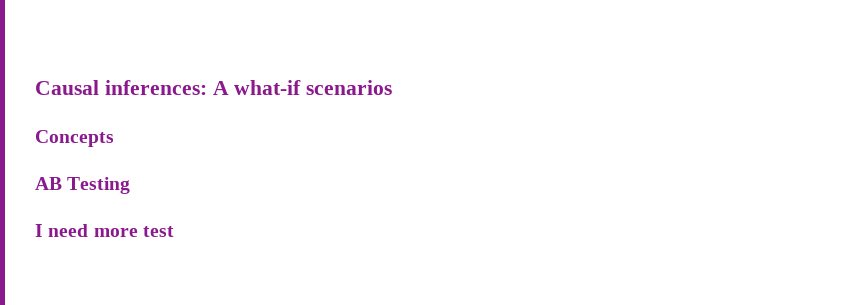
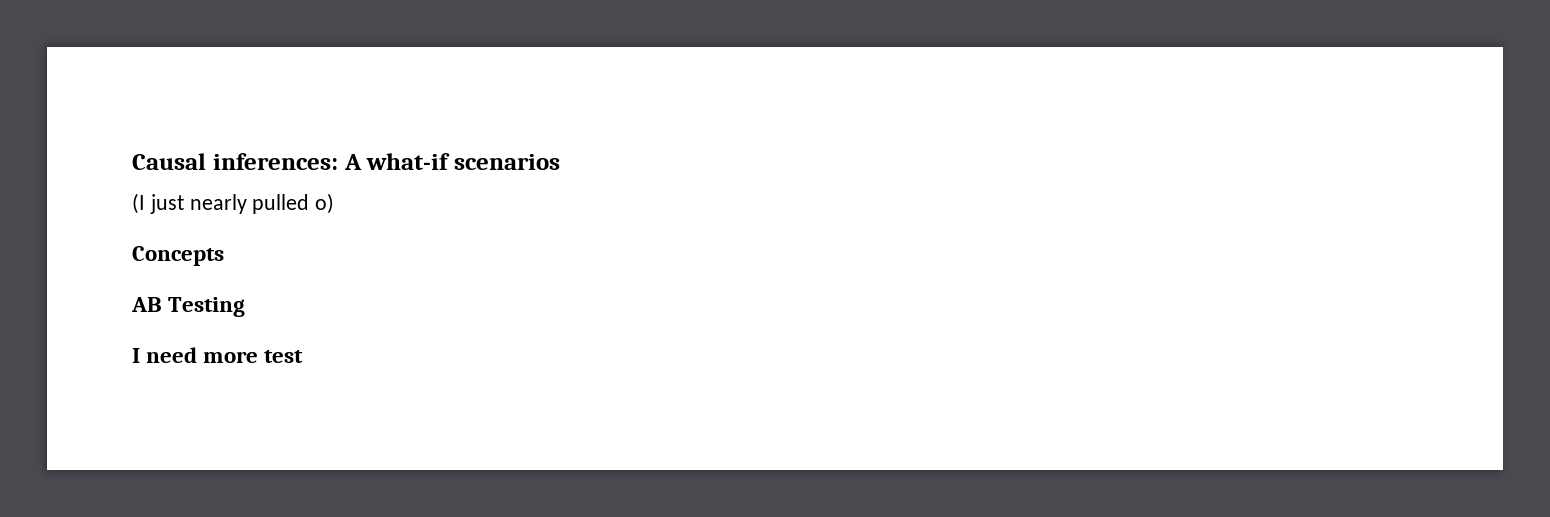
(393, 87) none -> [132,193,335,214] // (I just nearly pulled o)

